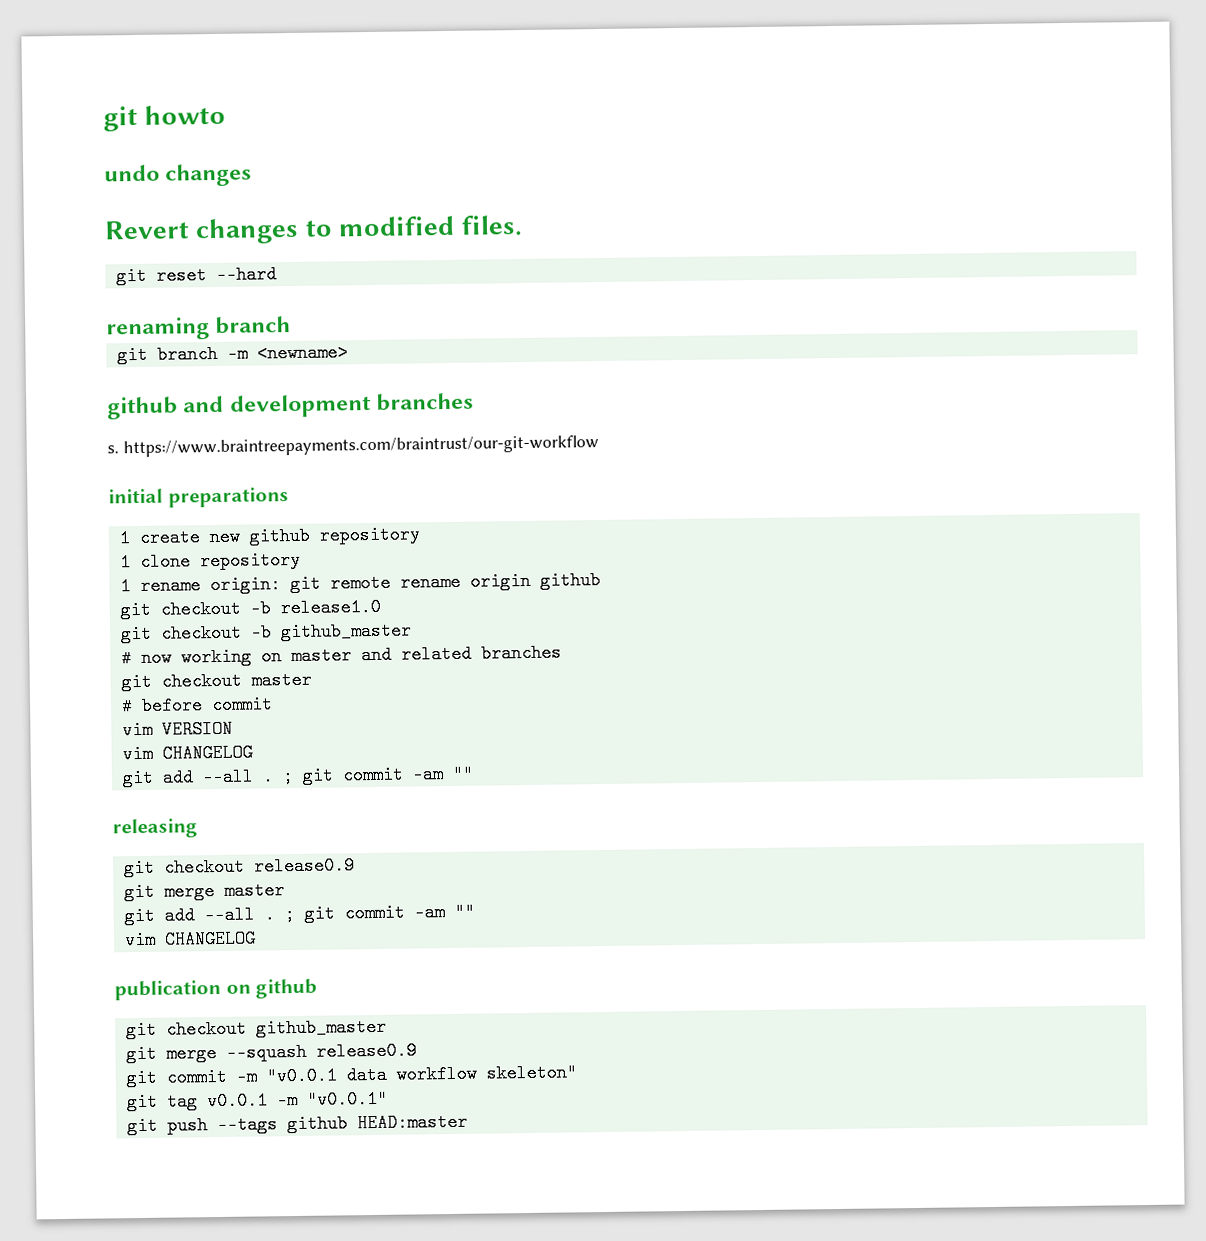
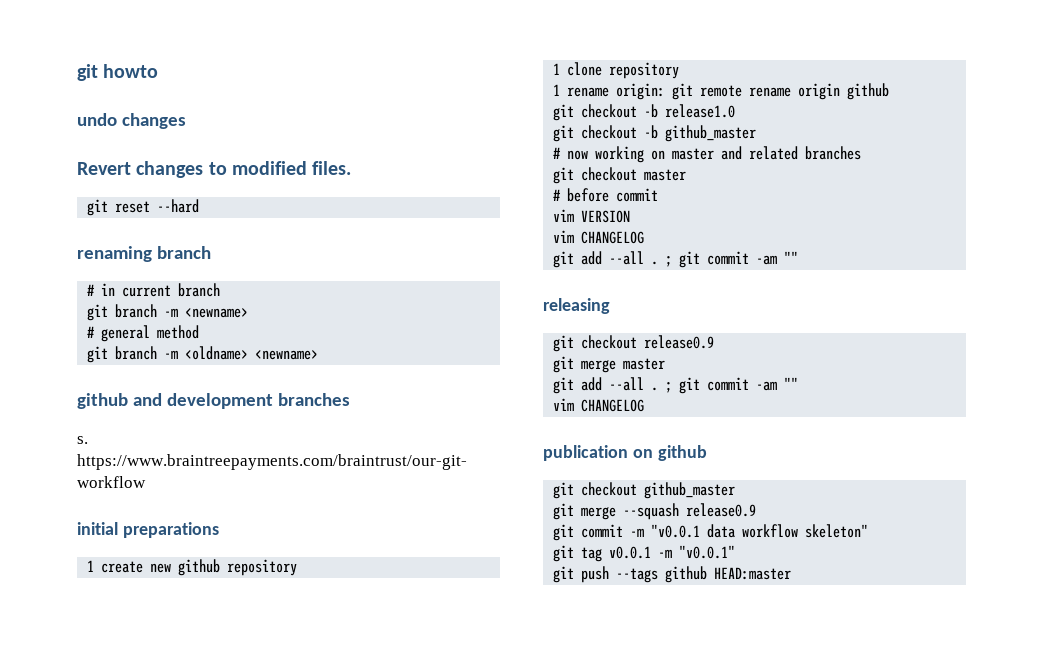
(292, 325) none -> [87,283,221,297] // # in current branch
(348, 353) none -> [87,325,200,342] [87,346,319,363] // # general method // git branch -m <oldname> <newname>

